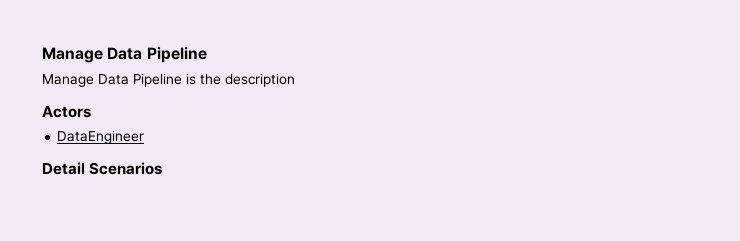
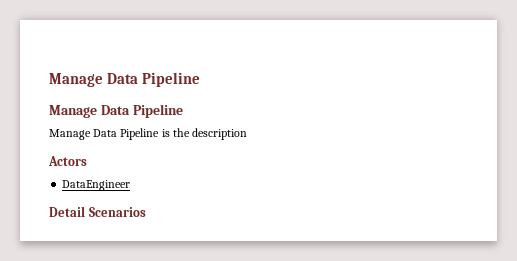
[42,47,207,63] [42,73,182,87] Manage Data Pipeline // Manage Data Pipeline -> [49,72,200,87] [49,104,183,118] [49,128,160,140] Manage Data Pipeline // Manage Data Pipeline // Manage Data Pipeline

